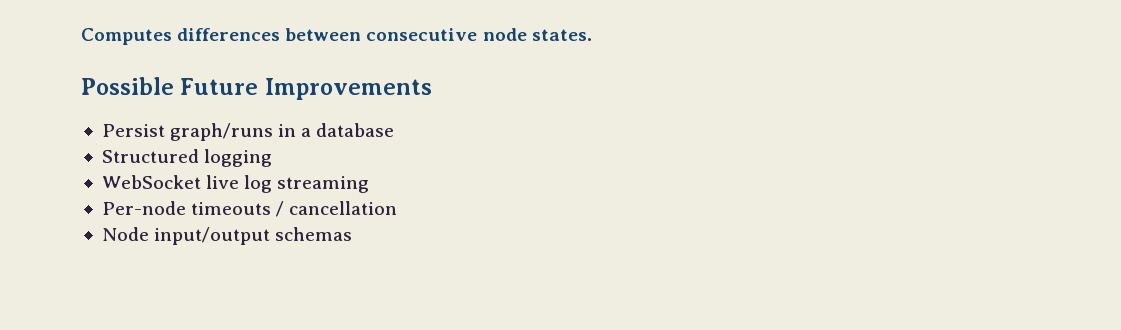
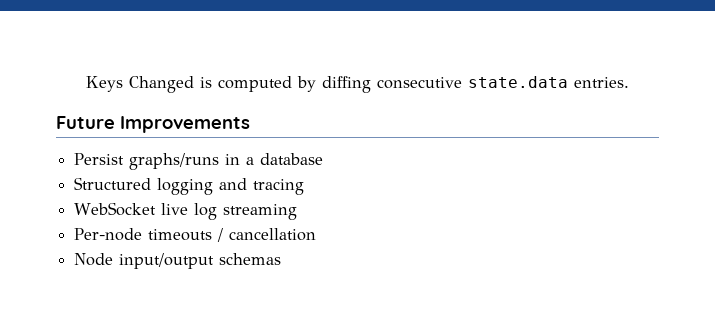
[81,28,592,45] [81,77,174,95] Computes differences between consecutive node states. // Possible -> [86,76,630,93] Keys Changed is computed by diffing consecutive state.data entries. //
[170,123,274,141] graph/runs -> [129,153,220,170] graphs/runs
(273, 158) none -> [219,178,305,195] and tracing

